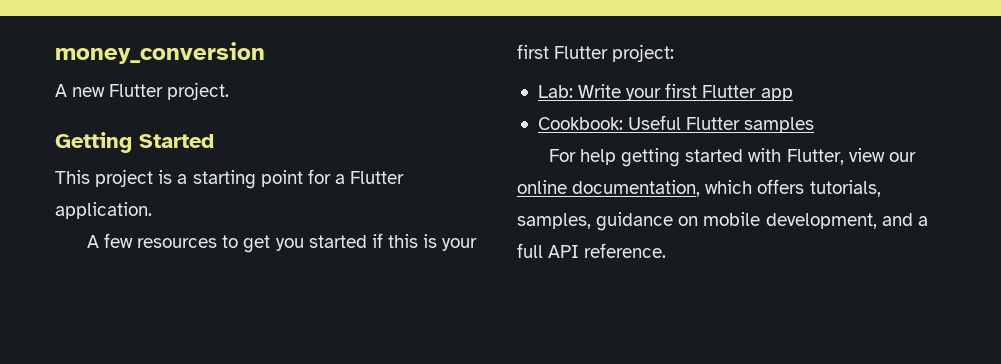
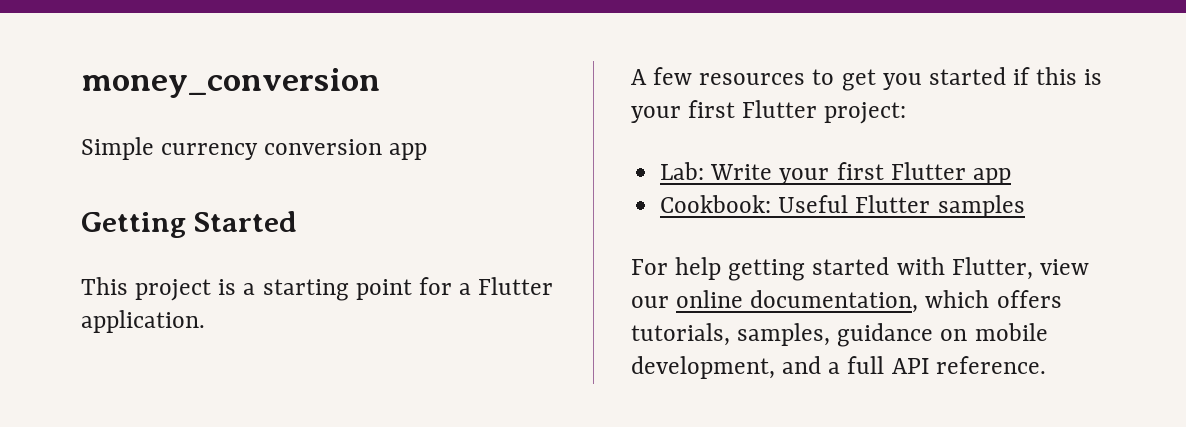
[55,82,230,100] A new Flutter project. -> [81,137,428,160] Simple currency conversion app

